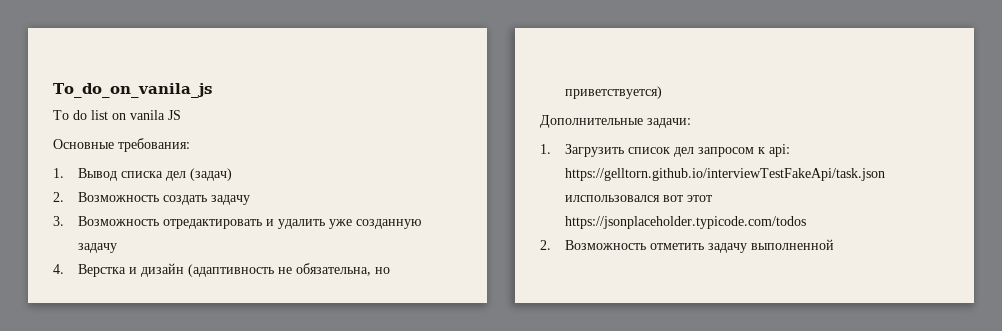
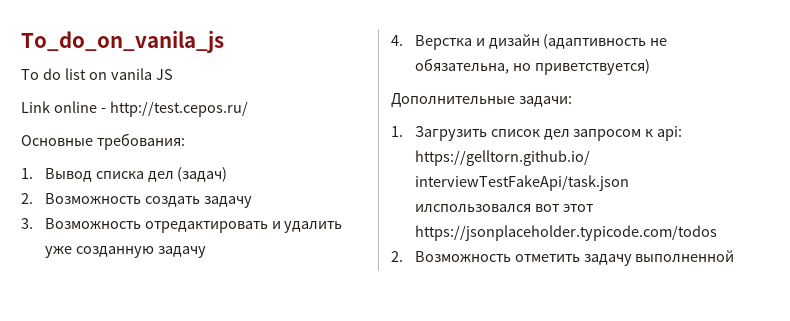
(181, 115) none -> [21,101,248,117] // Link online - http://test.cepos.ru/

